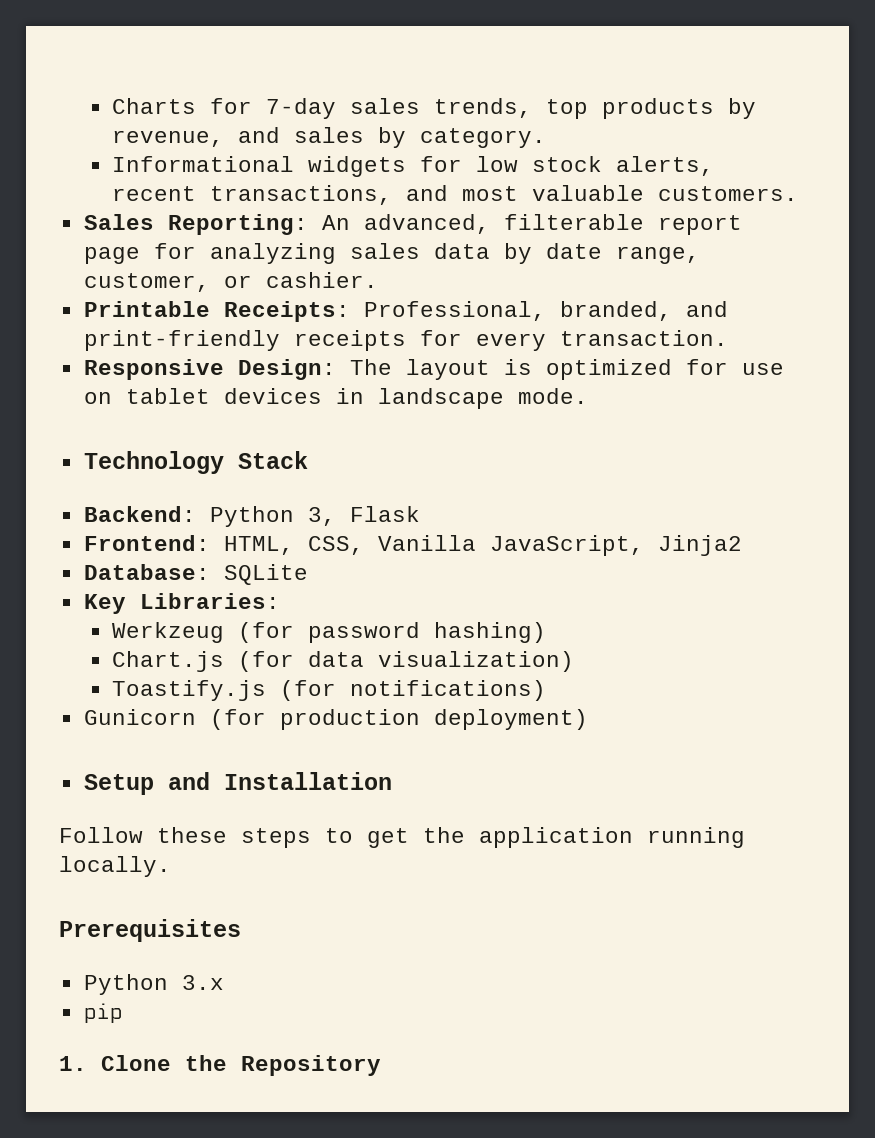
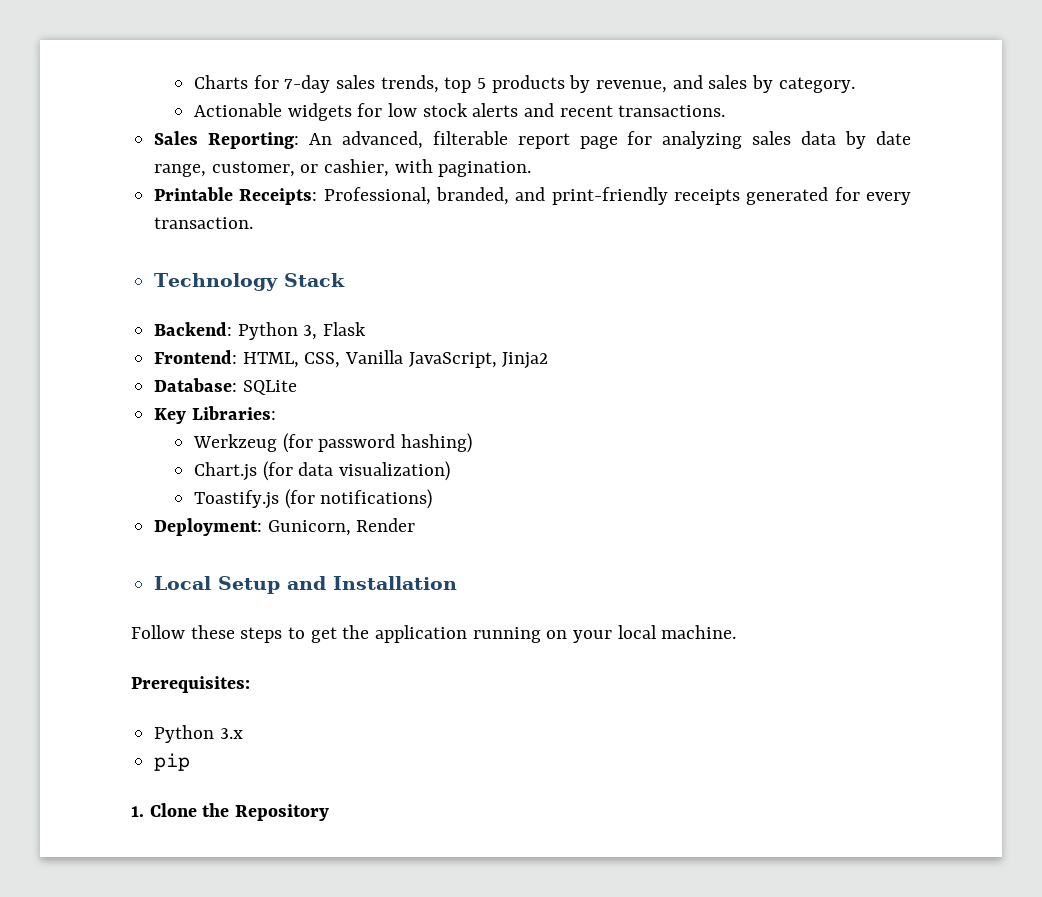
(589, 109) none -> [476,78,486,89] 5
[112,156,295,172] Informational -> [193,103,282,117] Actionable
[616,156,715,176] [112,185,799,205] alerts, recent transactions, and most valuable customers. -> [472,103,726,117] alerts and recent transactions.
[265,272,378,288] cashier. -> [324,159,532,177] cashier, with pagination.
(406, 340) none -> [746,187,829,205] generated
[83,359,784,380] [83,388,588,409] // Responsive Design: The layout is optimized for use on tablet devices in landscape mode. -> (254, 223) none
[83,709,588,730] Gunicorn (for production deployment) // -> [154,518,416,536] [154,576,212,590] Deployment: Gunicorn, Render // Local
[59,856,171,877] [59,919,241,942] locally. // Prerequisites -> [546,625,737,643] [131,676,250,693] on your local machine. // Prerequisites:

